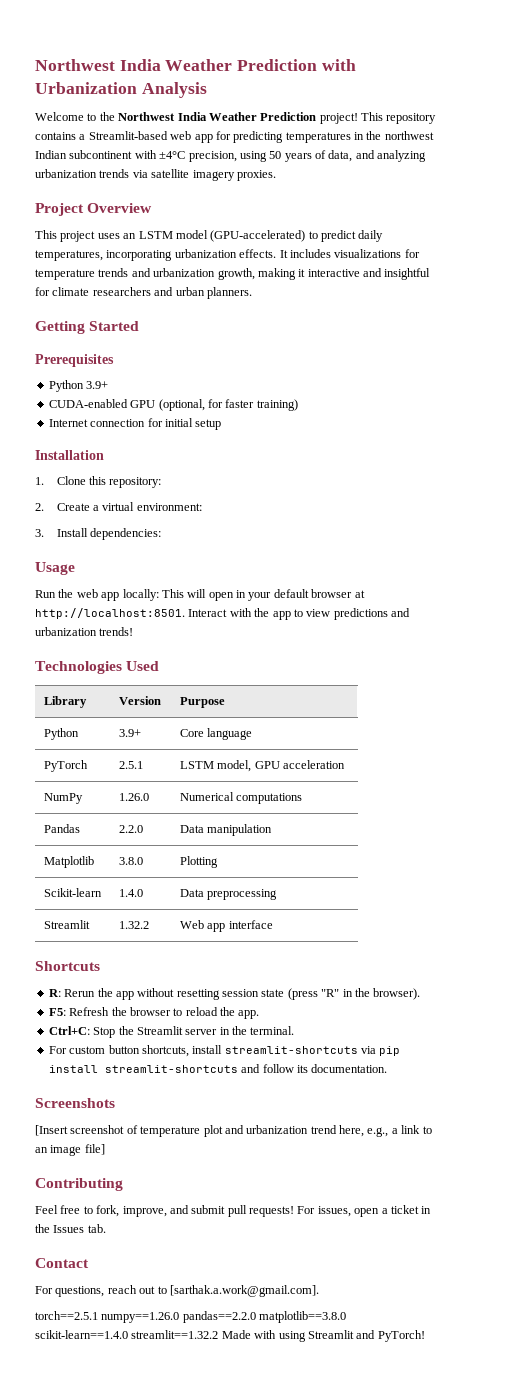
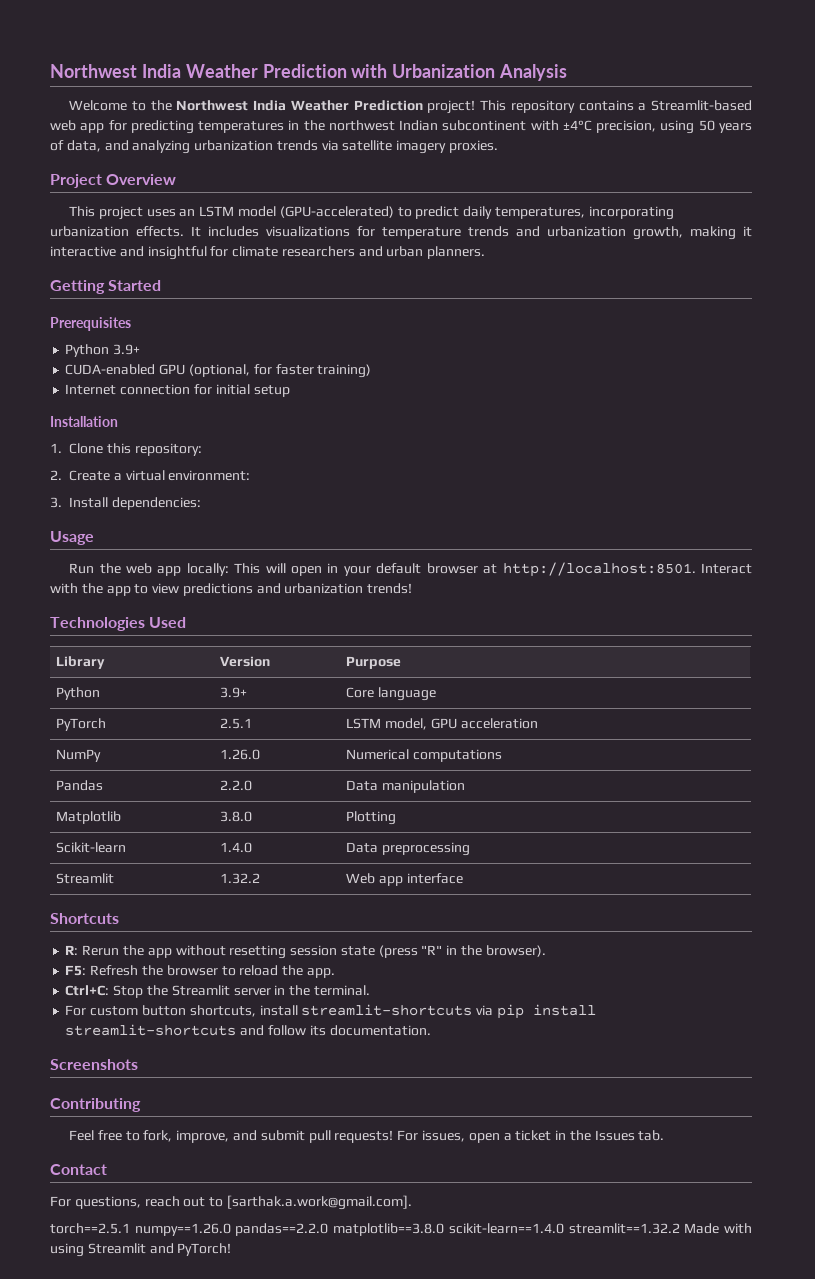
[35,1125,432,1137] [35,1144,105,1156] // [Insert screenshot of temperature plot and urbanization trend here, e.g., a link to an image file] -> (138, 1064) none

